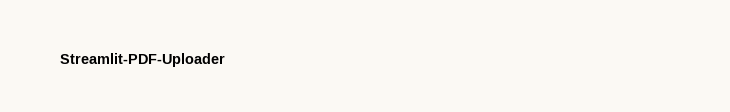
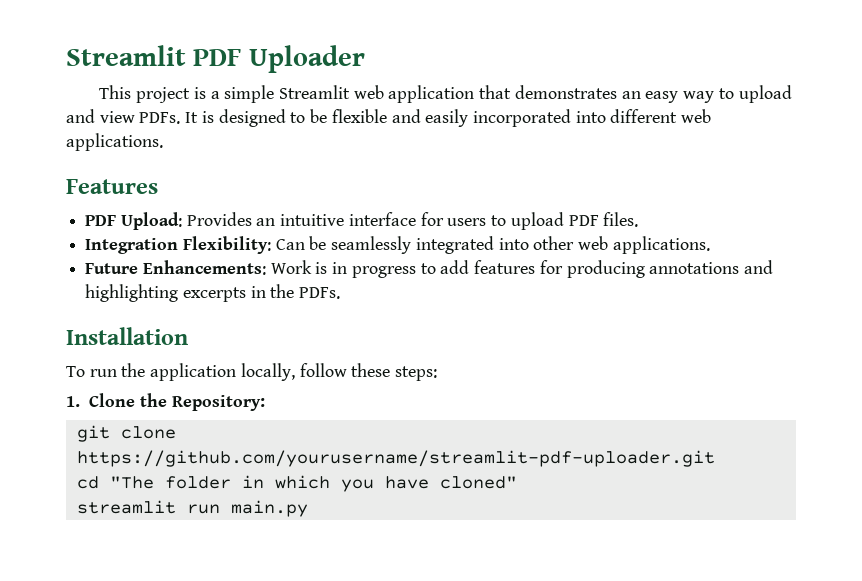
[60,53,225,67] Streamlit-PDF-Uploader -> [66,45,365,73] [99,85,792,103] [66,109,712,127] [66,133,163,151] [66,179,158,194] [85,212,639,230] [85,236,710,254] [85,260,773,278] [85,284,341,302] [66,327,188,345] [66,363,438,381] [66,393,265,411] [76,425,176,442] [76,450,715,467] [76,475,517,492] [76,500,308,517] Streamlit PDF Uploader // This project is a simple Streamlit web application that demonstrates an easy way to upload and view PDFs. It is designed to be flexible and easily incorporated into different web applications. // Features // PDF Upload: Provides an intuitive interface for users to upload PDF files. // Integration Flexibility: Can be seamlessly integrated into other web applications. // Future Enhancements: Work is in progress to add features for producing annotations and highlighting excerpts in the PDFs. // Installation // To run the application locally, follow these steps: // 1. Clone the Repository: // git clone https://github.com/yourusername/streamlit-pdf-uploader.git // cd "The folder in which you have cloned" // streamlit run main.py

